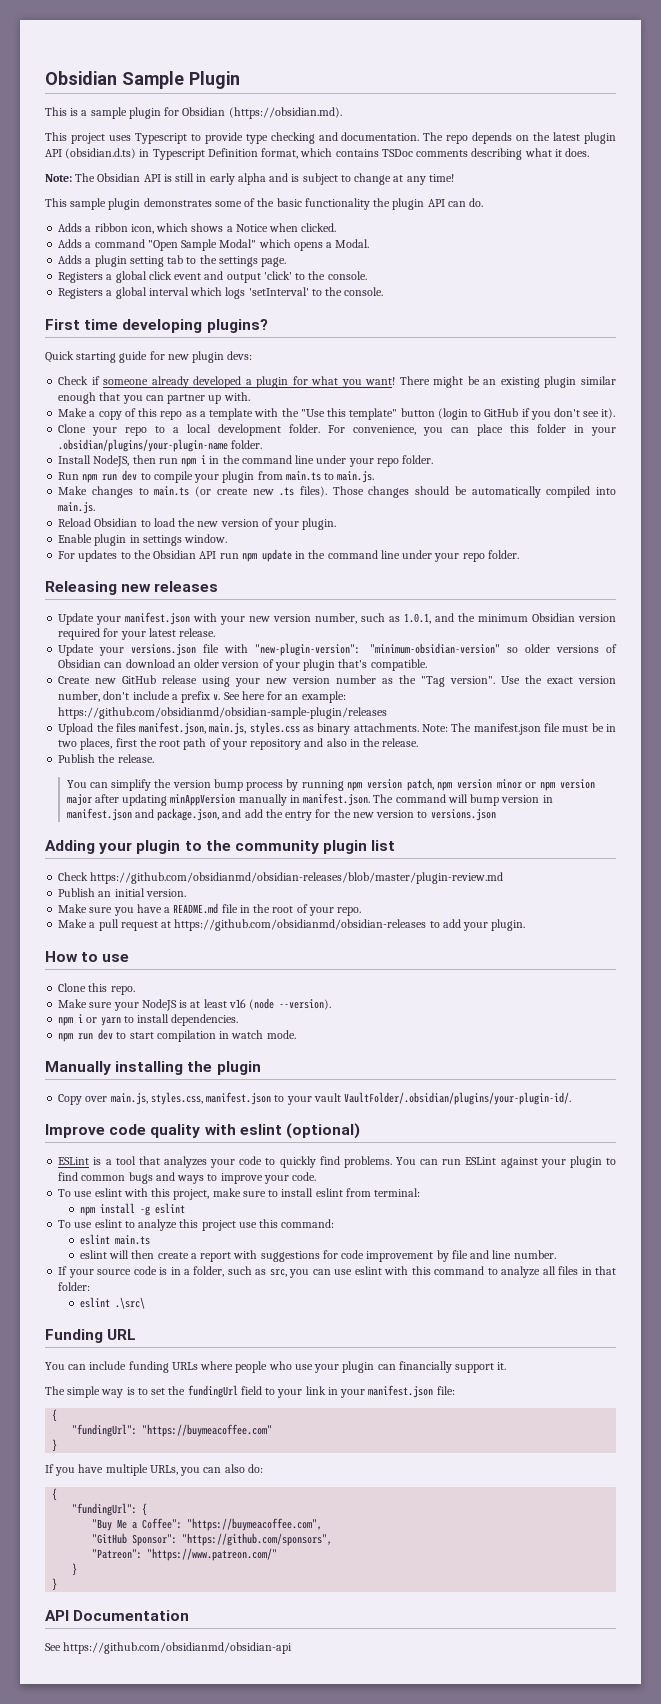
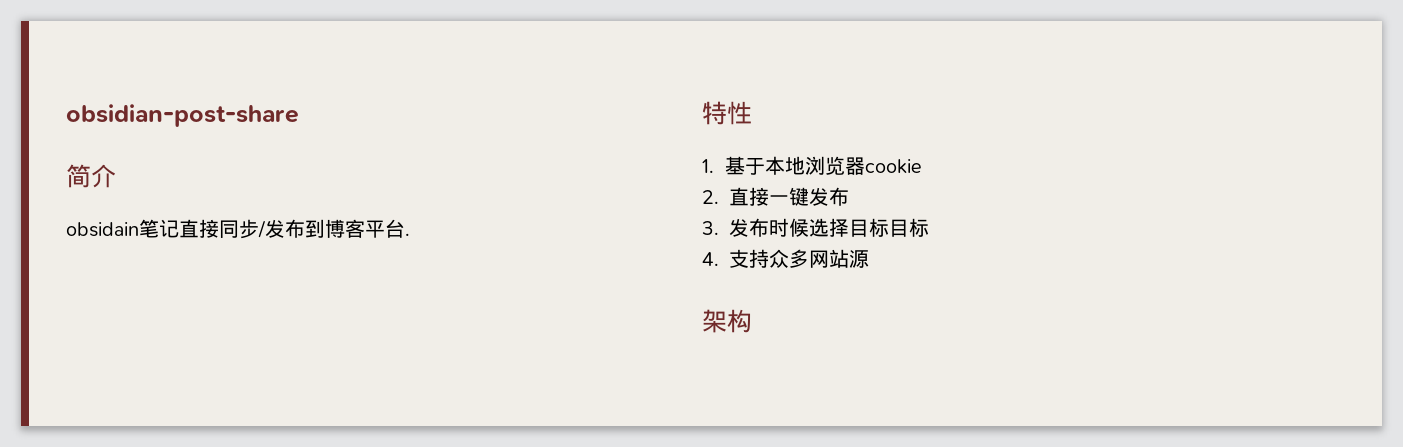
[45,71,240,89] [45,107,342,119] [45,132,616,144] [45,148,590,160] [45,173,454,185] [45,198,484,210] [58,223,337,234] [58,239,370,251] [58,255,287,267] [58,271,367,283] [58,287,384,299] [45,319,268,333] [45,351,253,363] [58,376,616,388] [58,392,250,404] [58,408,616,420] [58,424,616,436] [58,439,263,452] [58,455,434,467] [58,470,375,483] [58,486,616,498] [58,502,96,514] [58,518,337,530] [58,534,228,546] [58,549,519,562] [45,581,219,595] [58,612,616,625] [58,628,216,640] [58,643,617,656] [58,659,427,671] [58,675,616,687] [58,691,346,703] [58,707,388,719] [58,722,617,735] [58,738,419,750] [58,754,154,763] [66,778,595,791] [66,793,553,806] [66,808,496,821] [45,840,396,854] [58,872,504,884] [58,888,186,897] [58,903,362,916] [58,919,526,931] [45,951,130,962] [58,983,135,995] [58,998,332,1011] [58,1014,239,1026] [58,1029,296,1042] [45,1061,261,1075] [58,1092,572,1105] [45,1123,360,1139] [58,1156,616,1168] [58,1172,317,1184] [58,1188,421,1200] [79,1203,185,1216] [58,1219,335,1231] [79,1234,150,1245] [79,1250,556,1262] [58,1266,616,1278] [58,1282,91,1291] [79,1297,145,1309] [45,1329,137,1343] [45,1361,507,1373] [45,1385,455,1398] [52,1409,58,1422] [72,1424,273,1437] [52,1439,58,1452] [45,1464,263,1476] [52,1488,58,1501] [72,1503,148,1516] [92,1518,323,1531] [92,1533,333,1546] [92,1548,278,1561] [72,1563,78,1576] [52,1578,58,1591] [45,1610,190,1621] [45,1642,293,1654] Obsidian Sample Plugin // This is a sample plugin for Obsidian (https://obsidian.md). // This project uses Typescript to provide type checking and documentation. The repo depends on the latest plugin API (obsidian.d.ts) in Typescript Definition format, which contains TSDoc comments describing what it does. // Note: The Obsidian API is still in early alpha and is subject to change at any time! // This sample plugin demonstrates some of the basic functionality the plugin API can do. // Adds a ribbon icon, which shows a Notice when clicked. // Adds a command "Open Sample Modal" which opens a Modal. // Adds a plugin setting tab to the settings page. // Registers a global click event and output 'click' to the console. // Registers a global interval which logs 'setInterval' to the console. // First time developing plugins? // Quick starting guide for new plugin devs: // Check if someone already developed a plugin for what you want! There might be an existing plugin similar enough that you can partner up with. // Make a copy of this repo as a template with the "Use this template" button (login to GitHub if you don't see it). // Clone your repo to a local development folder. For convenience, you can place this folder in your .obsidian/plugins/your-plugin-name folder. // Install NodeJS, then run npm i in the command line under your repo folder. // Run npm run dev to compile your plugin from main.ts to main.js. // Make changes to main.ts (or create new .ts files). Those changes should be automatically compiled into main.js. // Reload Obsidian to load the new version of your plugin. // Enable plugin in settings window. // For updates to the Obsidian API run npm update in the command line under your repo folder. // Releasing new releases // Update your manifest.json with your new version number, such as 1.0.1, and the minimum Obsidian version required for your latest release. // Update your versions.json file with "new-plugin-version": "minimum-obsidian-version" so older versions of Obsidian can download an older version of your plugin that's compatible. // Create new GitHub release using your new version number as the "Tag version". Use the exact version number, don't include a prefix v. See here for an example: https://github.com/obsidianmd/obsidian-sample-plugin/releases // Upload the files manifest.json, main.js, styles.css as binary attachments. Note: The manifest.json file must be in two places, first the root path of your repository and also in the release. // Publish the release. // You can simplify the version bump process by running npm version patch, npm version minor or npm version major after updating minAppVersion manually in manifest.json. The command will bump version in manifest.json and package.json, and add the entry for the new version to versions.json // Adding your plugin to the community plugin list // Check https://github.com/obsidianmd/obsidian-releases/blob/master/plugin-review.md // Publish an initial version. // Make sure you have a README.md file in the root of your repo. // Make a pull request at https://github.com/obsidianmd/obsidian-releases to add your plugin. // How to use // Clone this repo. // Make sure your NodeJS is at least v16 (node --version). // npm i or yarn to install dependencies. // npm run dev to start compilation in watch mode. // Manually installing the plugin // Copy over main.js, styles.css, manifest.json to your vault VaultFolder/.obsidian/plugins/your-plugin-id/. // Improve code quality with eslint (optional) // ESLint is a tool that analyzes your code to quickly find problems. You can run ESLint against your plugin to find common bugs and ways to improve your code. // To use eslint with this project, make sure to install eslint from terminal: // npm install -g eslint // To use eslint to analyze this project use this command: // eslint main.ts // eslint will then create a report with suggestions for code improvement by file and line number. // If your source code is in a folder, such as src, you can use eslint with this command to analyze all files in that folder: // eslint .\src\ // Funding URL // You can include funding URLs where people who use your plugin can financially support it. // The simple way is to set the fundingUrl field to your link in your manifest.json file: // { // "fundingUrl": "https://buymeacoffee.com" // } // If you have multiple URLs, you can also do: // { // "fundingUrl": { // "Buy Me a Coffee": "https://buymeacoffee.com", // "GitHub Sponsor": "https://github.com/sponsors", // "Patreon": "https://www.patreon.com/" // } // } // API Documentation // See https://github.com/obsidianmd/obsidian-api -> [66,104,299,127] [66,164,116,188] [66,219,410,239] [702,101,752,125] [702,156,923,175] [702,187,849,206] [702,218,929,237] [702,249,869,268] [702,309,752,333] obsidian-post-share // 简介 // obsidain笔记直接同步/发布到博客平台. // 特性 // 1.基于本地浏览器cookie // 2.直接一键发布 // 3.发布时候选择目标目标 // 4.支持众多网站源 // 架构

